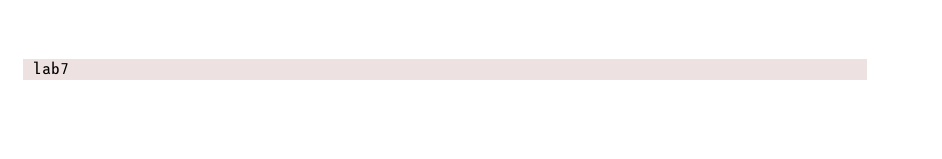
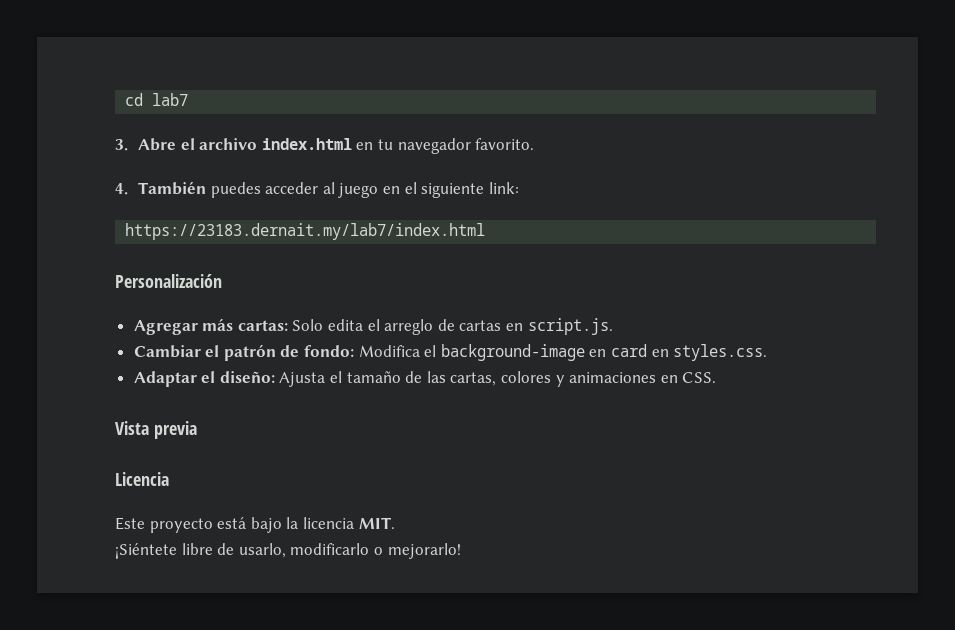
(32, 68) none -> [125,93,144,106] cd
(69, 68) none -> [115,138,535,154] [115,181,519,198] [125,223,486,240] [115,274,222,288] [133,318,613,335] [133,344,768,361] [133,371,717,387] [115,421,197,439] [115,472,169,486] [115,517,395,533] [115,543,461,559] // 3. Abre el archivo index.html en tu navegador favorito. // 4. También puedes acceder al juego en el siguiente link: // https://23183.dernait.my/lab7/index.html // Personalización // Agregar más cartas: Solo edita el arreglo de cartas en script.js. // Cambiar el patrón de fondo: Modifica el background-image en card en styles.css. // Adaptar el diseño: Ajusta el tamaño de las cartas, colores y animaciones en CSS. // Vista previa // Licencia // Este proyecto está bajo la licencia MIT. // ¡Siéntete libre de usarlo, modificarlo o mejorarlo!

